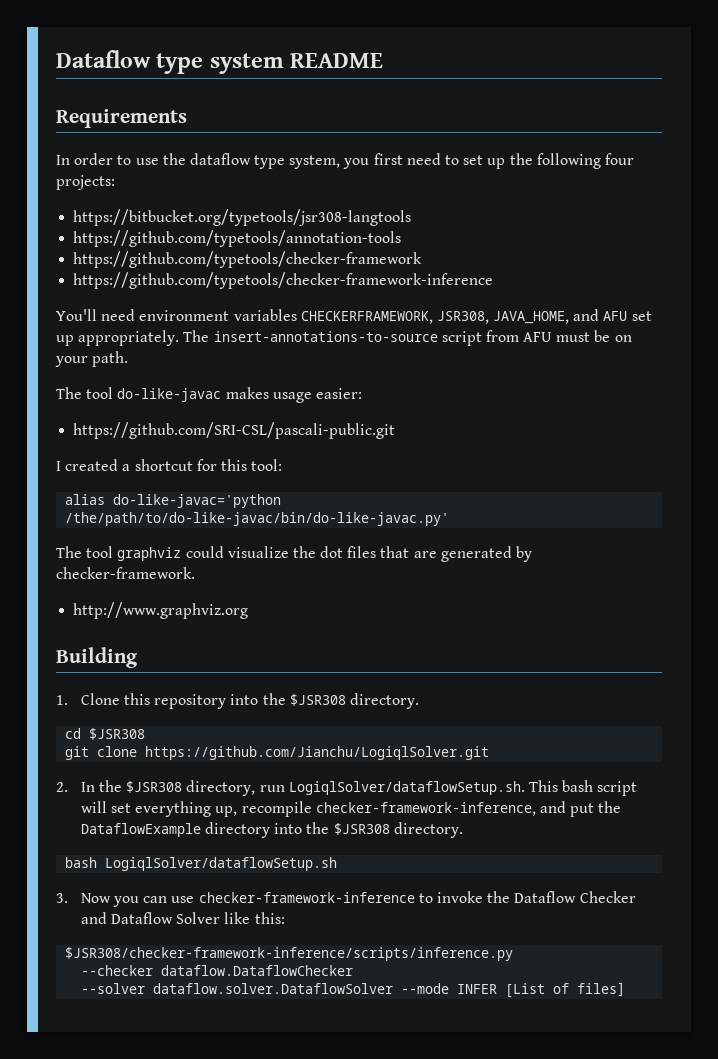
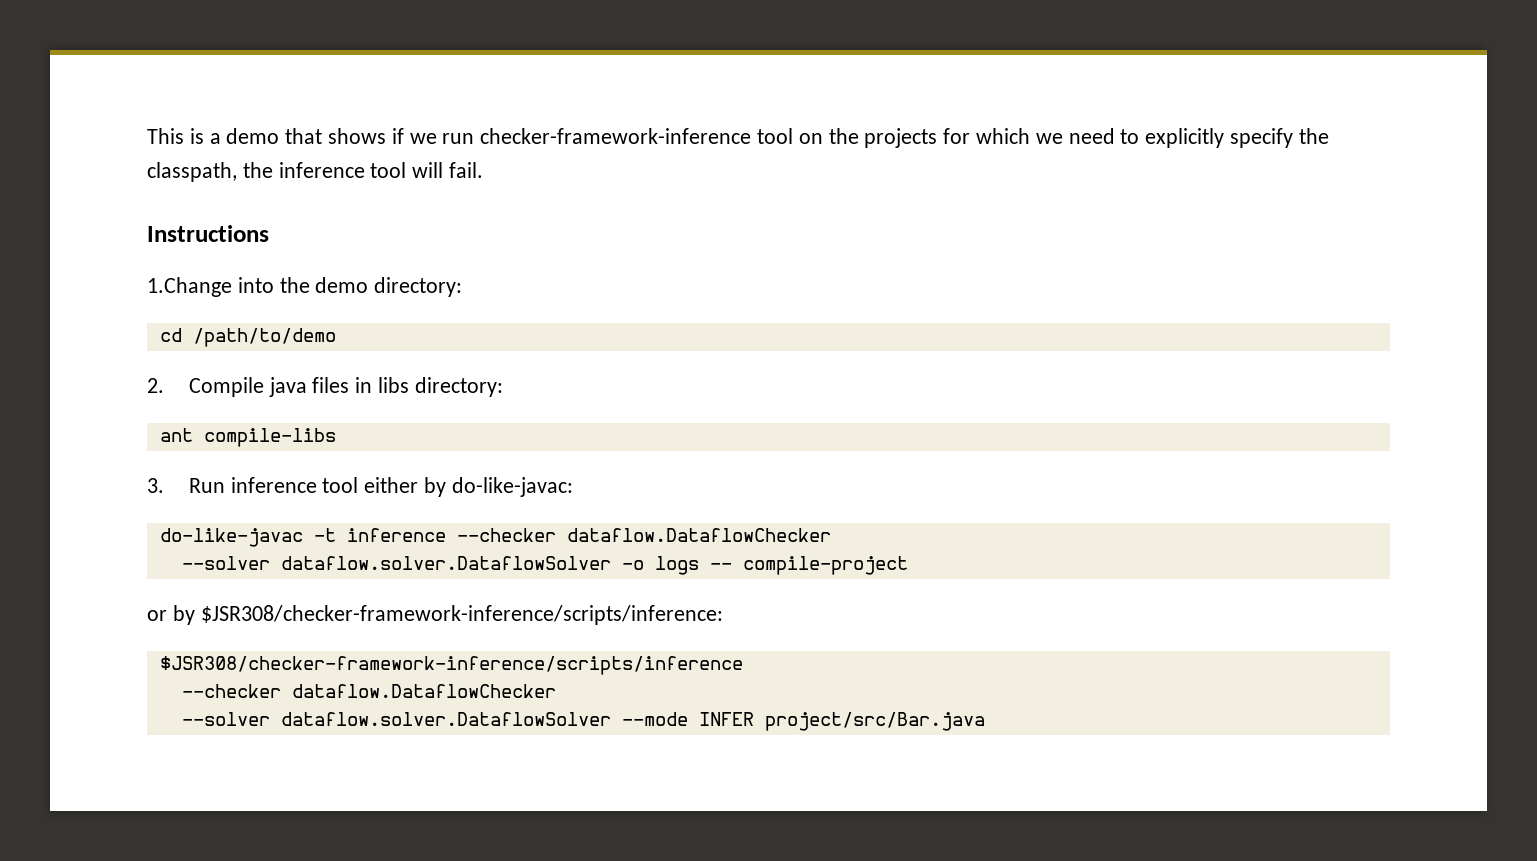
[56,50,384,74] [56,109,187,128] [56,153,634,169] [56,175,115,190] [73,209,412,226] [73,230,402,247] [73,251,423,268] [73,272,494,289] [56,309,652,324] [56,330,632,346] [55,351,129,367] [56,387,362,403] [73,422,396,439] [56,459,283,471] [65,494,282,508] [65,512,450,526] [56,546,533,562] [56,567,195,579] [73,602,249,619] [56,647,138,668] [56,693,419,709] [65,728,146,740] [65,746,490,760] [56,780,638,796] [80,801,622,817] [80,822,463,838] [65,857,338,871] [56,891,636,907] [80,912,285,924] [65,947,514,961] Dataflow type system README // Requirements // In order to use the dataflow type system, you first need to set up the following four projects: // https://bitbucket.org/typetools/jsr308-langtools // https://github.com/typetools/annotation-tools // https://github.com/typetools/checker-framework // https://github.com/typetools/checker-framework-inference // You'll need environment variables CHECKERFRAMEWORK, JSR308, JAVA_HOME, and AFU set up appropriately. The insert-annotations-to-source script from AFU must be on your path. // The tool do-like-javac makes usage easier: // https://github.com/SRI-CSL/pascali-public.git // I created a shortcut for this tool: // alias do-like-javac='python /the/path/to/do-like-javac/bin/do-like-javac.py' // The tool graphviz could visualize the dot files that are generated by checker-framework. // http://www.graphviz.org // Building // 1. Clone this repository into the $JSR308 directory. // cd $JSR308 // git clone https://github.com/Jianchu/LogiqlSolver.git // 2. In the $JSR308 directory, run LogiqlSolver/dataflowSetup.sh. This bash script will set everything up, recompile checker-framework-inference, and put the DataflowExample directory into the $JSR308 directory. // bash LogiqlSolver/dataflowSetup.sh // 3. Now you can use checker-framework-inference to invoke the Dataflow Checker and Dataflow Solver like this: // $JSR308/checker-framework-inference/scripts/inference.py -> [147,128,1329,148] [147,162,484,182] [147,225,269,242] [147,277,463,297] [159,328,336,347] [147,377,503,397] [159,428,336,447] [147,477,573,497] [159,528,831,547] [181,556,908,575] [147,605,723,625] [159,656,743,675] This is a demo that shows if we run checker-framework-inference tool on the projects for which we need to explicitly specify the classpath, the inference tool will fail. // Instructions // 1.Change into the demo directory: // cd /path/to/demo // 2. Compile java files in libs directory: // ant compile-libs // 3. Run inference tool either by do-like-javac: // do-like-javac -t inference --checker dataflow.DataflowChecker // --solver dataflow.solver.DataflowSolver -o logs -- compile-project // or by $JSR308/checker-framework-inference/scripts/inference: // $JSR308/checker-framework-inference/scripts/inference
[505,982,626,998] [List of files] -> [764,712,985,731] project/src/Bar.java

